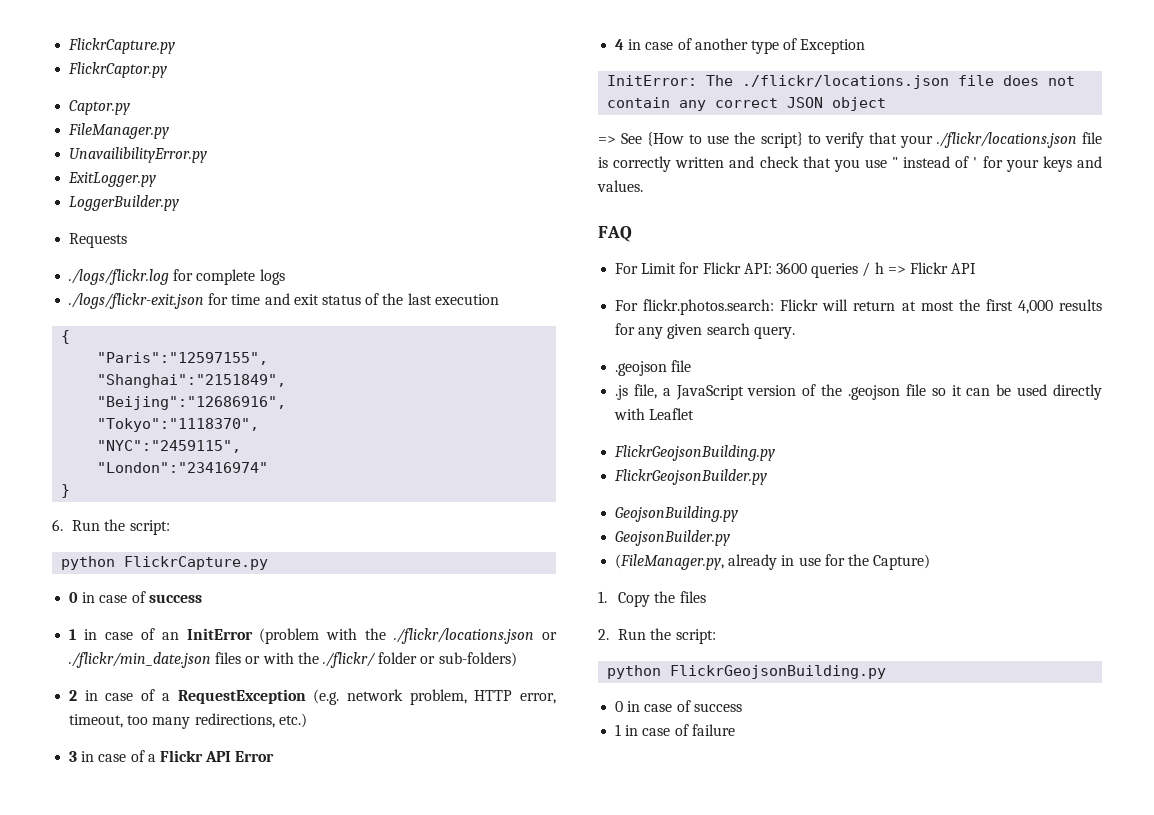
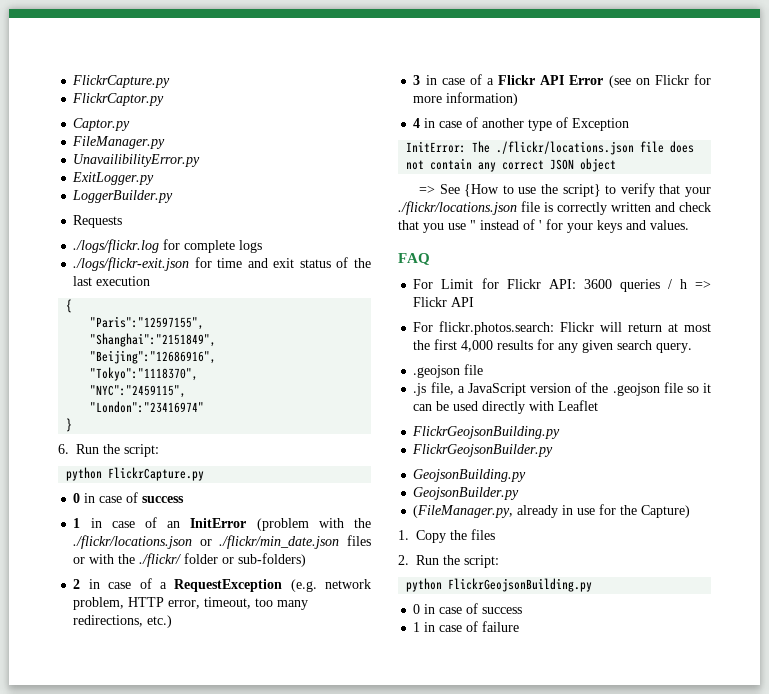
(275, 756) none -> [608,74,711,88] [413,92,519,106] (see on Flickr for more information)

